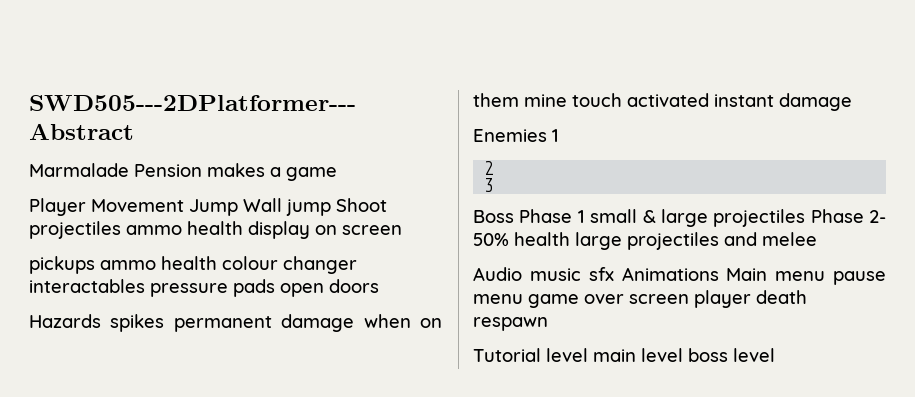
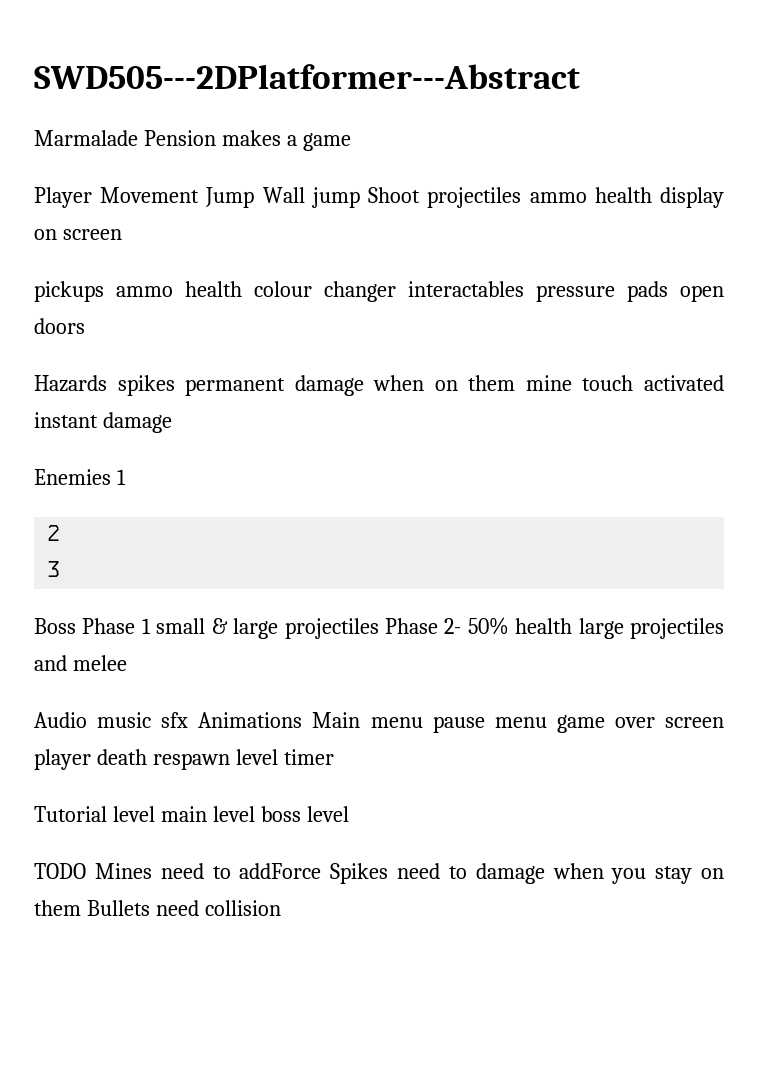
(548, 324) none -> [235,749,334,765] level timer
(775, 355) none -> [34,863,725,884] [34,900,281,916] // TODO Mines need to addForce Spikes need to damage when you stay on them Bullets need collision

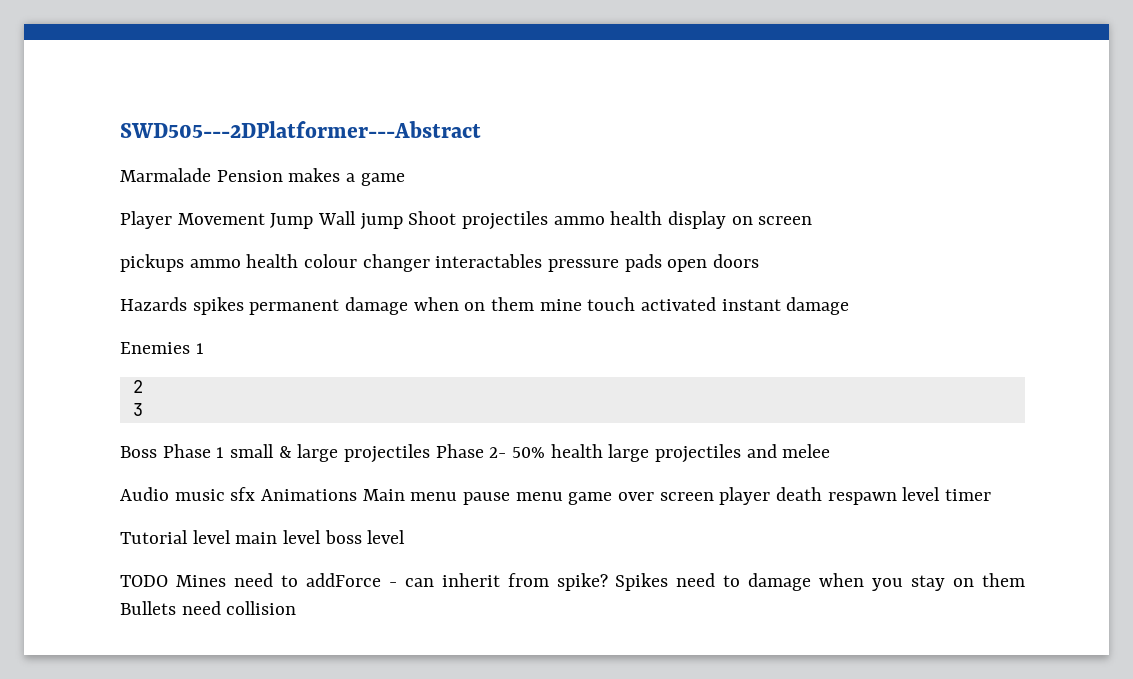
(322, 871) none -> [388,573,608,591] - can inherit from spike?

